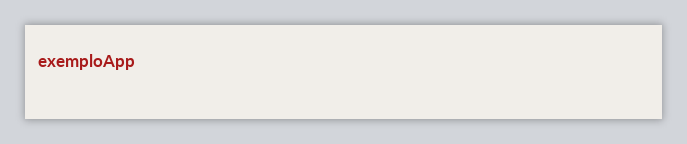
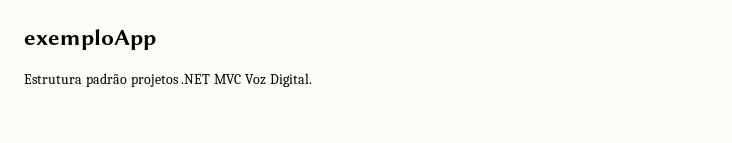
(135, 62) none -> [24,73,312,87] // Estrutura padrão projetos .NET MVC Voz Digital.

